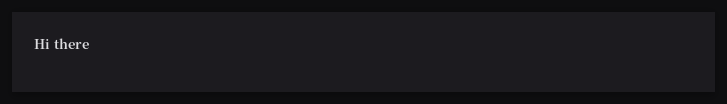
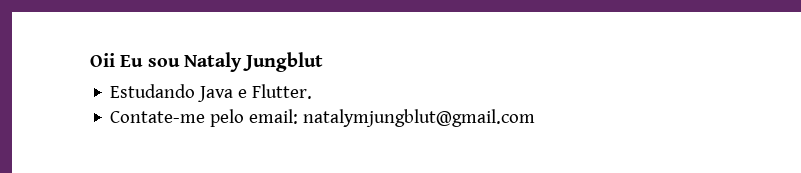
[34,38,89,49] Hi there -> [90,52,324,72] [110,84,313,102] [110,109,536,127] Oii Eu sou Nataly Jungblut // Estudando Java e Flutter. // Contate-me pelo email: natalymjungblut@gmail.com

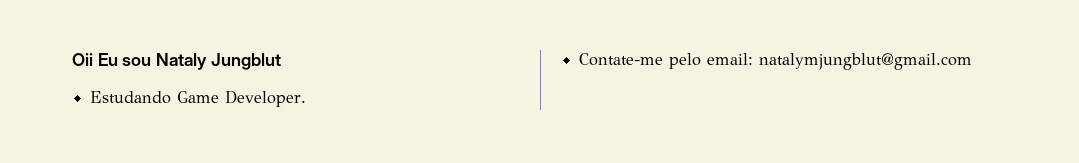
[198,84,313,102] Java e Flutter. -> [177,90,307,107] Game Developer.

